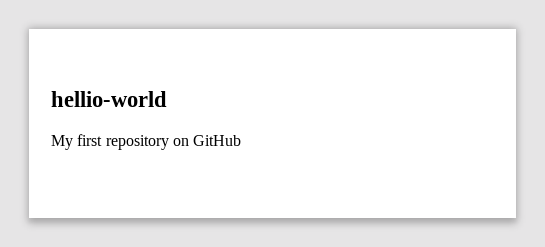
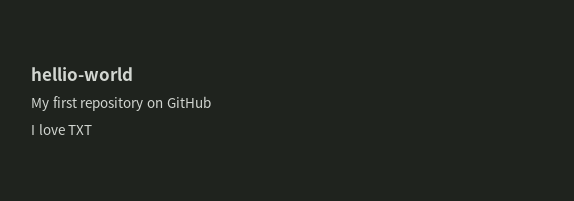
(242, 140) none -> [31,124,93,135] // I love TXT

